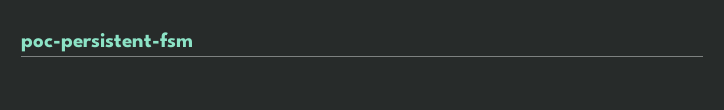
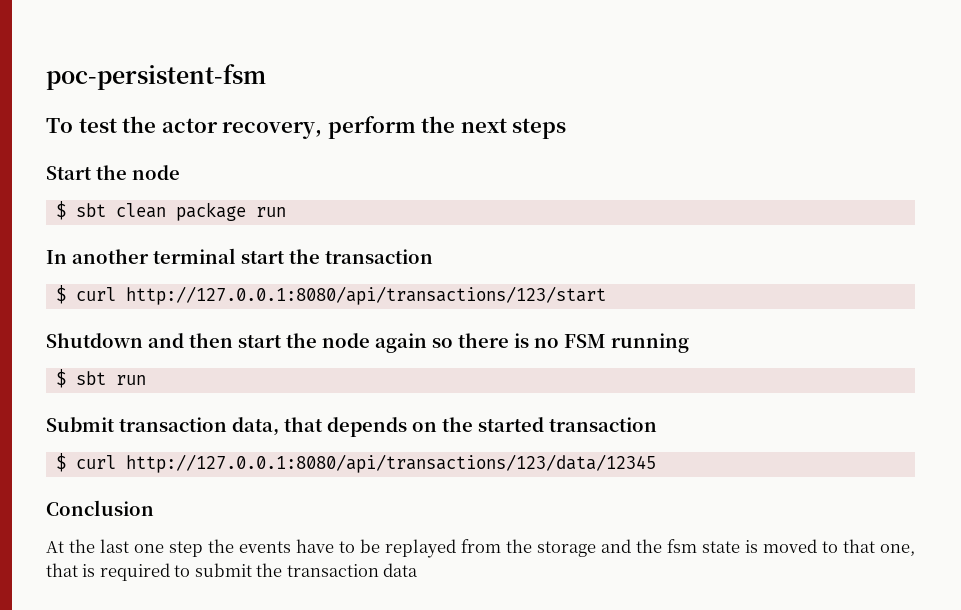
(193, 42) none -> [46,116,567,139] [46,165,180,180] [55,201,286,221] [46,248,433,264] [55,285,606,305] [46,333,689,353] [55,369,146,388] [46,417,657,437] [55,453,656,473] [46,500,154,516] [46,539,915,558] [46,563,419,581] // To test the actor recovery, perform the next steps // Start the node // $ sbt clean package run // In another terminal start the transaction // $ curl http://127.0.0.1:8080/api/transactions/123/start // Shutdown and then start the node again so there is no FSM running // $ sbt run // Submit transaction data, that depends on the started transaction // $ curl http://127.0.0.1:8080/api/transactions/123/data/12345 // Conclusion // At the last one step the events have to be replayed from the storage and the fsm state is moved to that one, that is required to submit the transaction data

